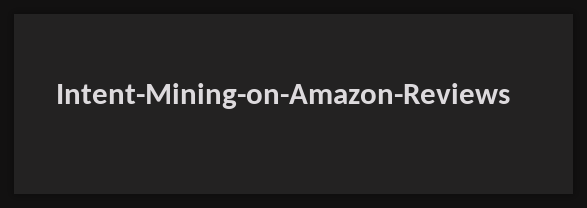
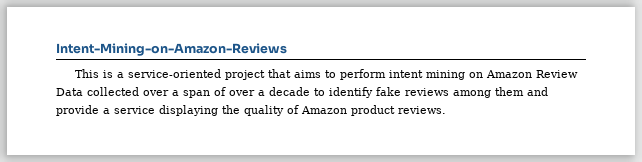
(510, 96) none -> [74,69,578,80] [56,87,548,98] [56,105,446,116] // This is a service-oriented project that aims to perform intent mining on Amazon Review Data collected over a span of over a decade to identify fake reviews among them and provide a service displaying the quality of Amazon product reviews.

